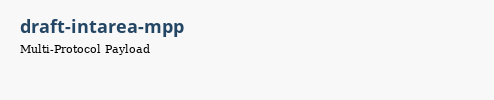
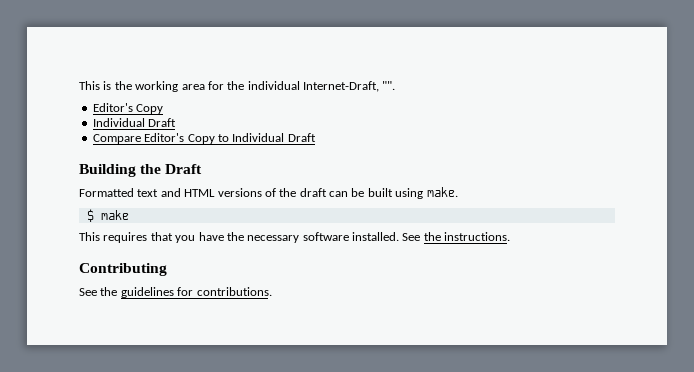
[20,19,184,37] [20,44,150,55] draft-intarea-mpp // Multi-Protocol Payload -> [79,81,396,92] [92,103,164,114] [92,118,177,127] [92,133,316,144] [79,164,203,177] [79,187,458,199] [86,209,129,222] [79,232,511,243] [79,263,167,276] [79,287,272,298] This is the working area for the individual Internet-Draft, "". // Editor's Copy // Individual Draft // Compare Editor's Copy to Individual Draft // Building the Draft // Formatted text and HTML versions of the draft can be built using make. // $ make // This requires that you have the necessary software installed. See the instructions. // Contributing // See the guidelines for contributions.

